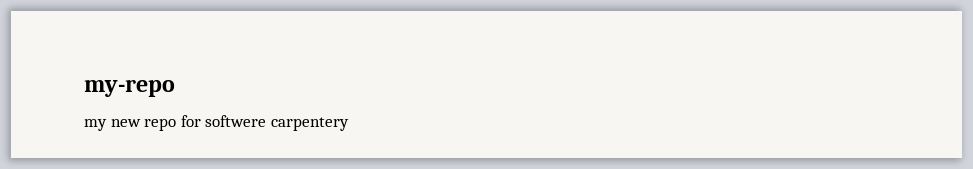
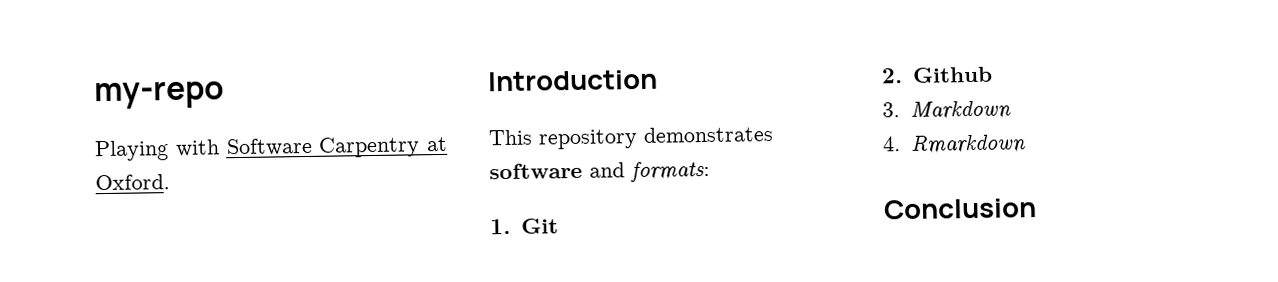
[84,115,349,131] my new repo for softwere carpentery -> [94,136,448,162] [95,174,170,191] [487,69,658,92] [488,125,774,150] [489,160,710,183] [490,218,559,235] [881,66,993,84] [882,100,1011,120] [882,134,1026,154] [883,198,1037,220] Playing with Software Carpentry at Oxford. // Introduction // This repository demonstrates software and formats: // 1. Git // 2. Github // 3. Markdown // 4. Rmarkdown // Conclusion

